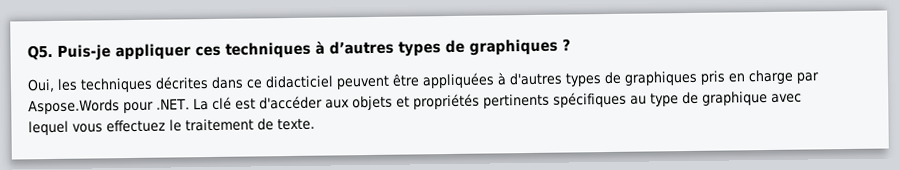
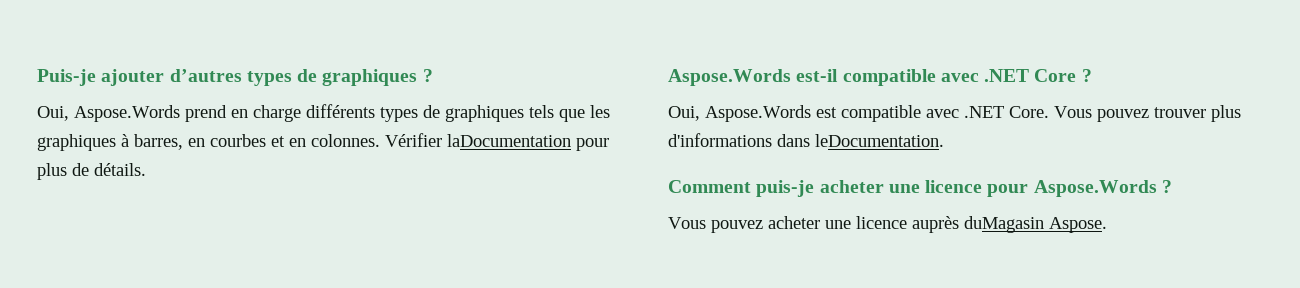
[27,41,325,61] Q5. Puis-je appliquer ces techniques à -> [37,69,165,86] Puis-je ajouter
[57,69,820,93] [28,91,802,115] [28,118,315,136] les techniques décrites dans ce didacticiel peuvent être appliquées à d'autres types de graphiques pris en charge par Aspose.Words pour .NET. La clé est d'accéder aux objets et propriétés pertinents spécifiques au type de graphique avec lequel vous effectuez le traitement de texte. -> [74,104,610,122] [37,133,609,151] [37,163,146,180] [668,69,1092,86] [668,105,1241,122] [668,133,944,147] [668,180,1172,197] [668,216,1107,233] Aspose.Words prend en charge différents types de graphiques tels que les graphiques à barres, en courbes et en colonnes. Vérifier laDocumentation pour plus de détails. // Aspose.Words est-il compatible avec .NET Core ? // Oui, Aspose.Words est compatible avec .NET Core. Vous pouvez trouver plus d'informations dans leDocumentation. // Comment puis-je acheter une licence pour Aspose.Words ? // Vous pouvez acheter une licence auprès duMagasin Aspose.

